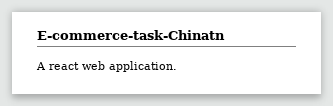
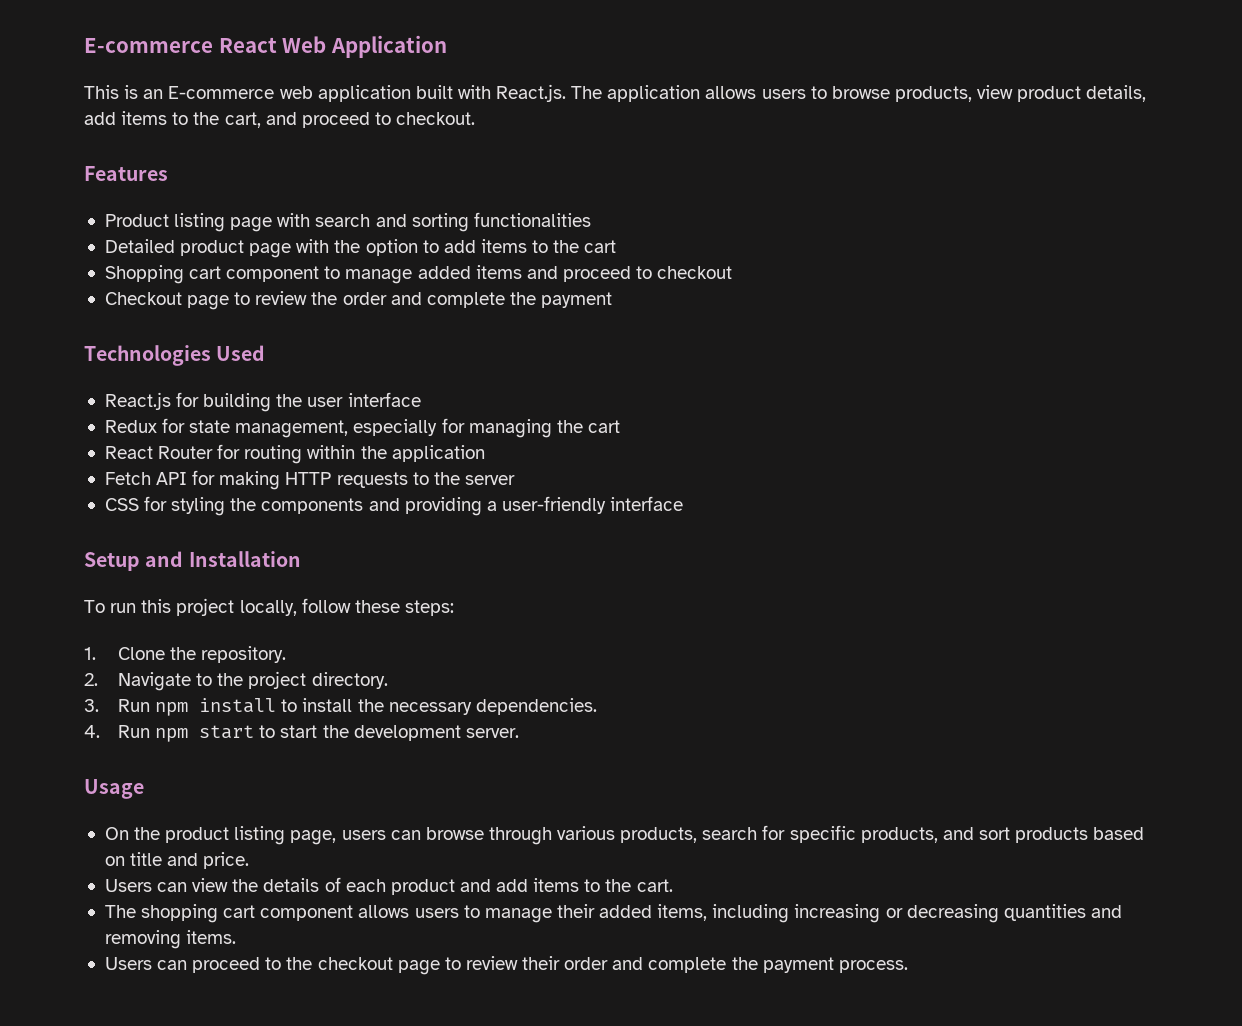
[37,30,225,40] [36,61,177,72] E-commerce-task-Chinatn // A react web application. -> [84,35,447,58] [84,84,1147,102] [84,111,476,128] [84,166,168,181] [104,212,591,232] [104,239,617,258] [104,265,733,284] [104,291,613,310] [84,345,266,366] [104,392,421,412] [104,418,620,438] [104,444,485,464] [104,470,515,490] [104,496,684,516] [84,551,301,571] [84,598,454,616] [84,646,287,663] [84,671,388,691] [84,698,597,716] [84,725,519,742] [84,779,144,799] [104,825,1145,845] [104,852,250,869] [104,877,673,895] [104,904,1122,923] [104,930,237,949] [104,956,908,975] E-commerce React Web Application // This is an E-commerce web application built with React.js. The application allows users to browse products, view product details, add items to the cart, and proceed to checkout. // Features // Product listing page with search and sorting functionalities // Detailed product page with the option to add items to the cart // Shopping cart component to manage added items and proceed to checkout // Checkout page to review the order and complete the payment // Technologies Used // React.js for building the user interface // Redux for state management, especially for managing the cart // React Router for routing within the application // Fetch API for making HTTP requests to the server // CSS for styling the components and providing a user-friendly interface // Setup and Installation // To run this project locally, follow these steps: // 1. Clone the repository. // 2. Navigate to the project directory. // 3. Run npm install to install the necessary dependencies. // 4. Run npm start to start the development server. // Usage // On the product listing page, users can browse through various products, search for specific products, and sort products based on title and price. // Users can view the details of each product and add items to the cart. // The shopping cart component allows users to manage their added items, including increasing or decreasing quantities and removing items. // Users can proceed to the checkout page to review their order and complete the payment process.

